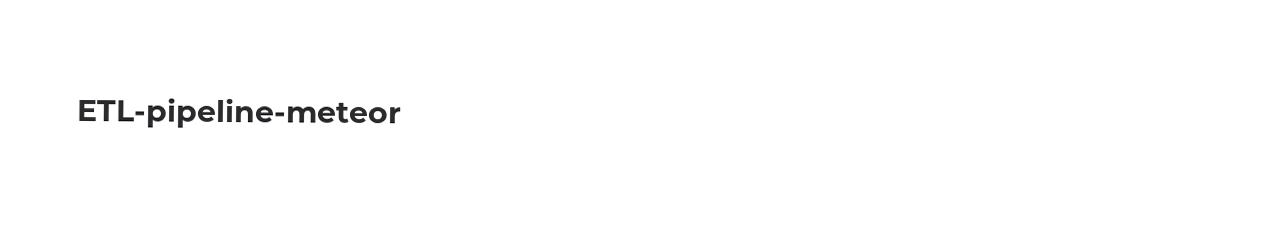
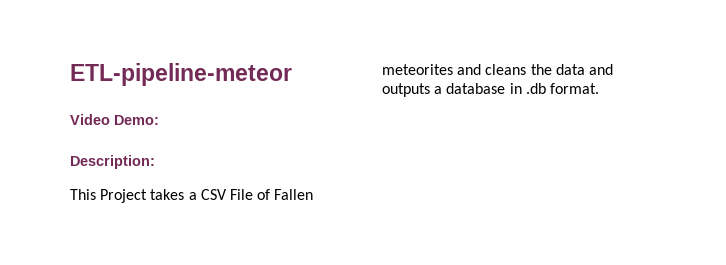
(402, 113) none -> [70,114,159,125] [70,155,155,169] [70,189,314,203] [382,64,613,75] [382,83,599,97] // Video Demo: // Description: // This Project takes a CSV File of Fallen meteorites and cleans the data and outputs a database in .db format.

